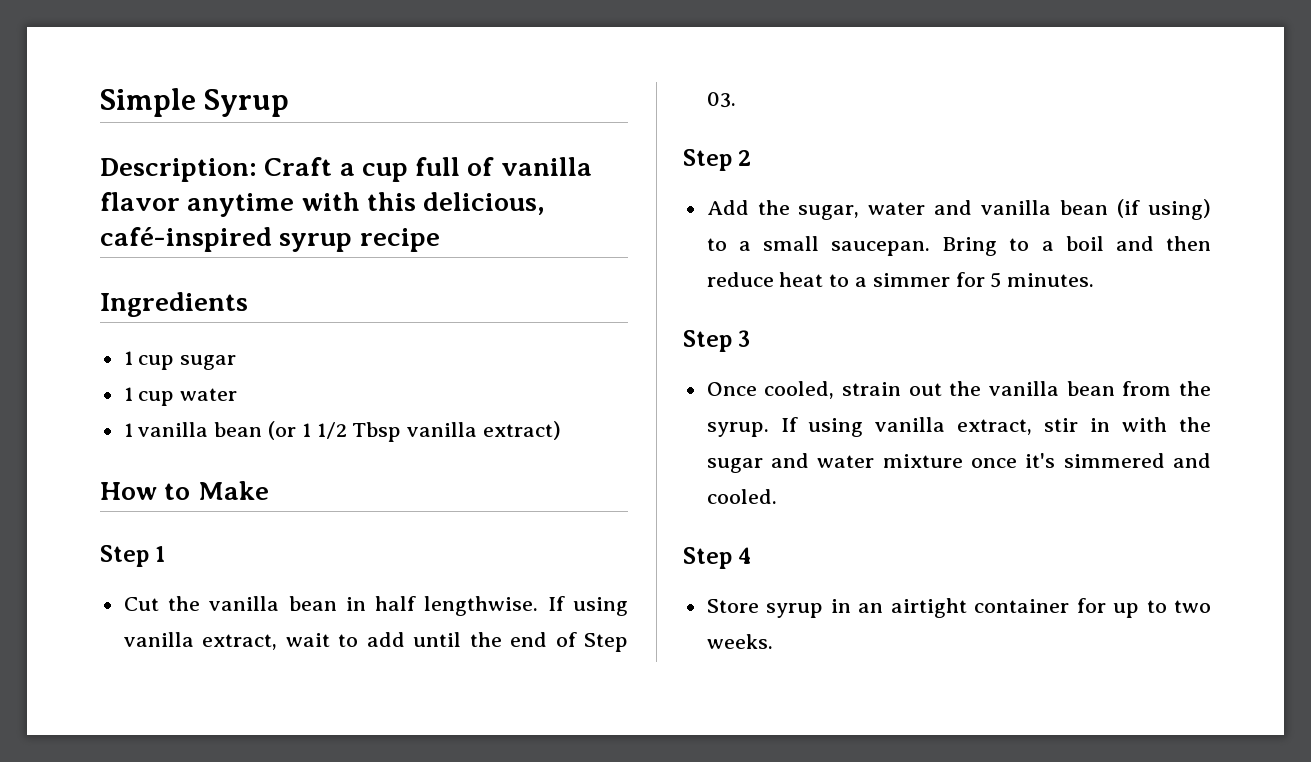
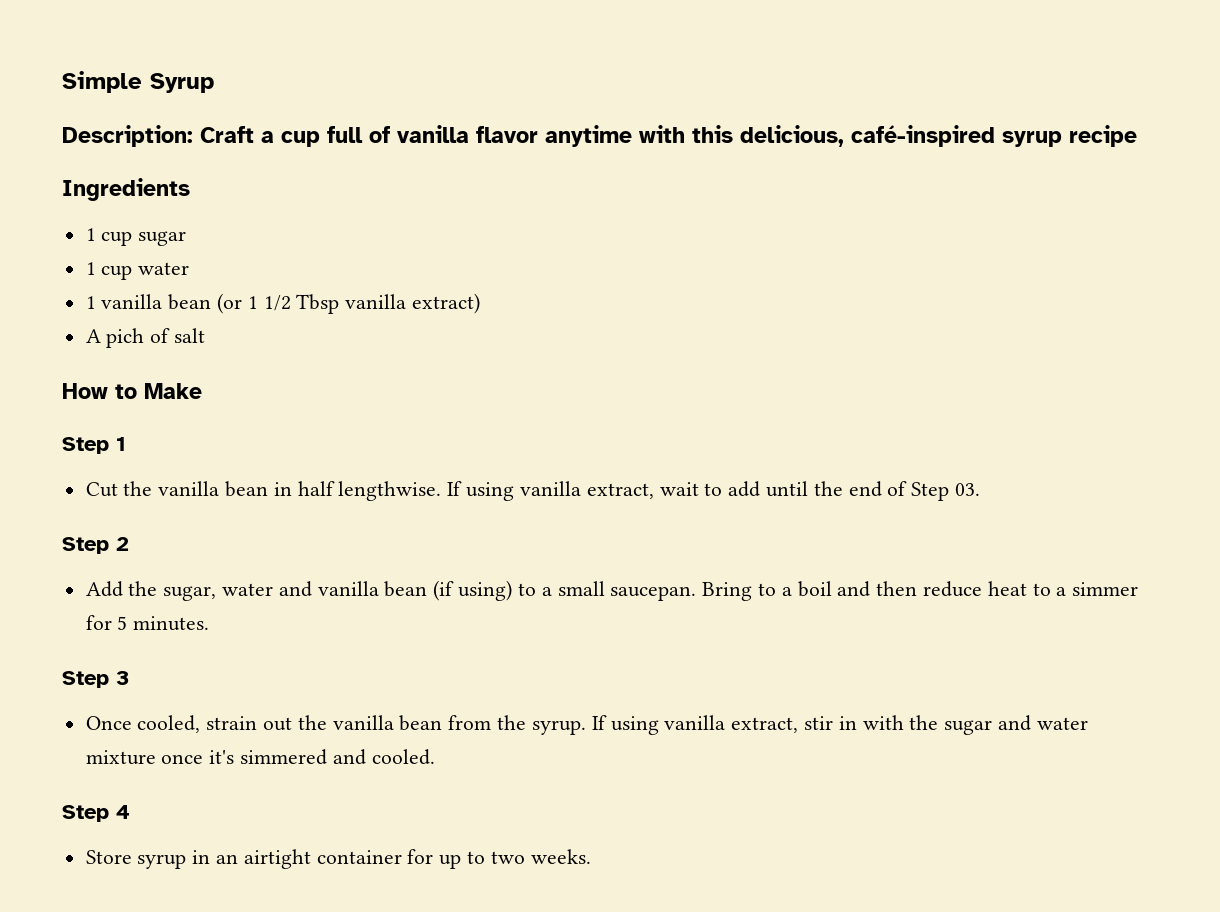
(562, 430) none -> [85,328,206,348] // A pich of salt

